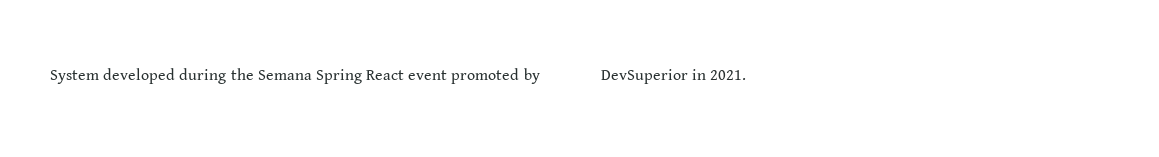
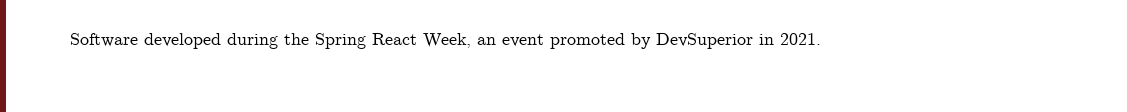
[50,70,99,84] System -> [70,33,138,47] Software
[257,70,312,80] Semana -> (309, 39) none
(405, 75) none -> [423,33,496,48] Week, an

